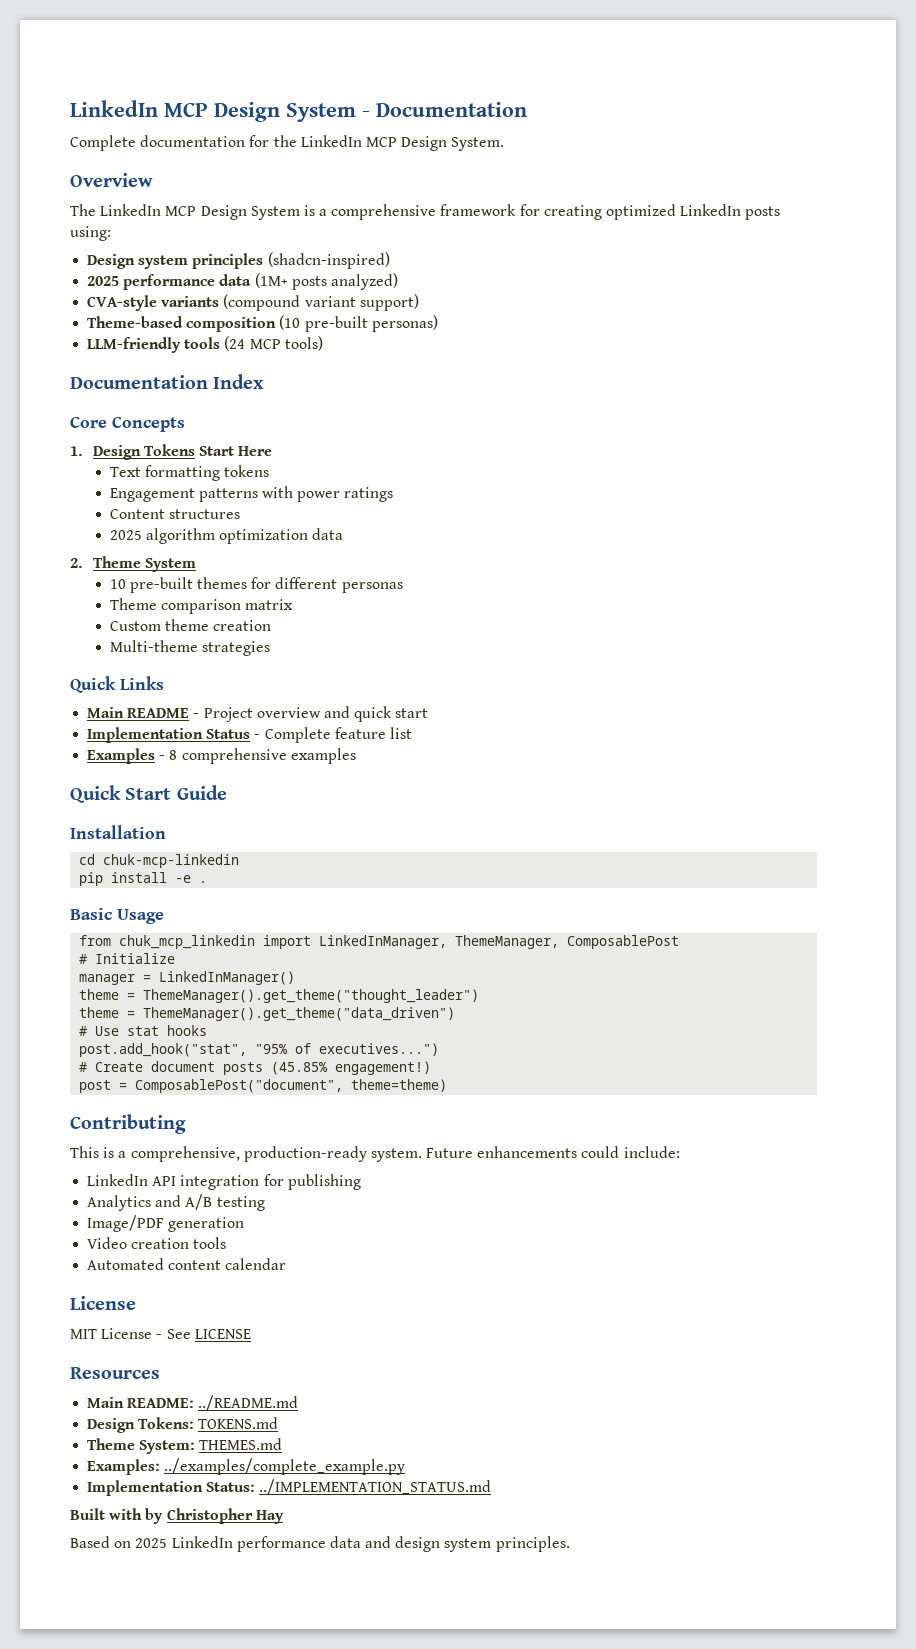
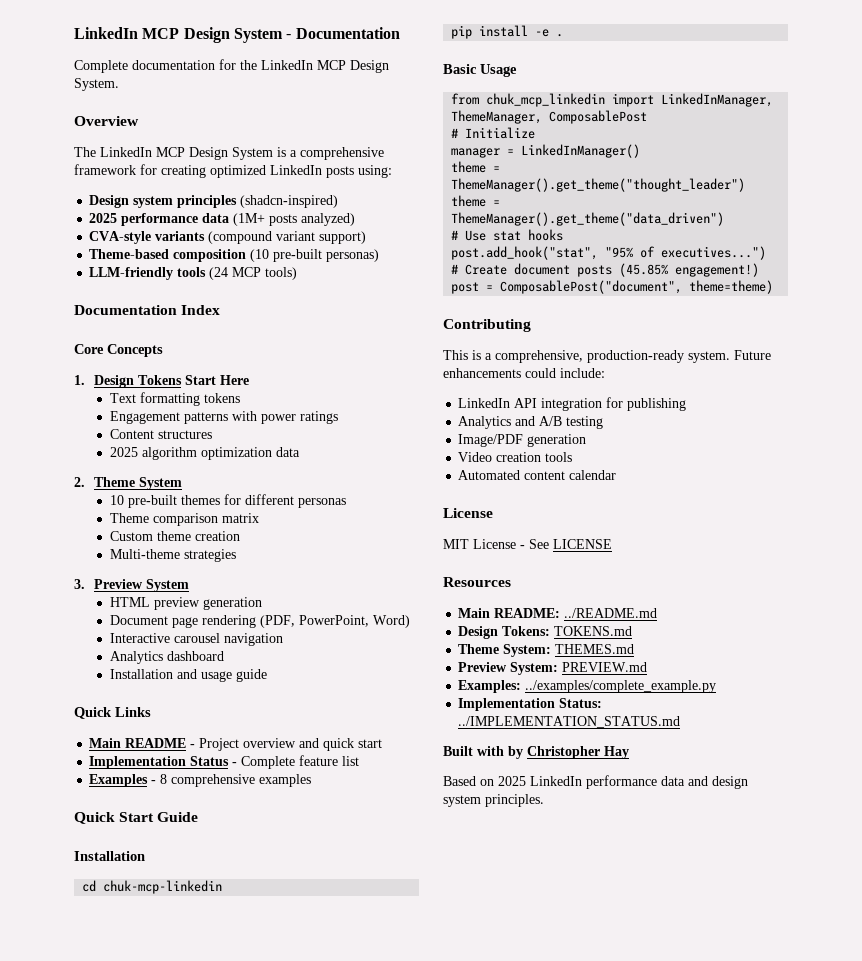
(270, 648) none -> [74,579,190,592] [109,597,262,610] [109,615,410,628] [109,633,283,646] [109,651,224,664] [109,669,267,682] // 3. Preview System // HTML preview generation // Document page rendering (PDF, PowerPoint, Word) // Interactive carousel navigation // Analytics dashboard // Installation and usage guide
(283, 1444) none -> [458,662,648,675] // Preview System: PREVIEW.md

